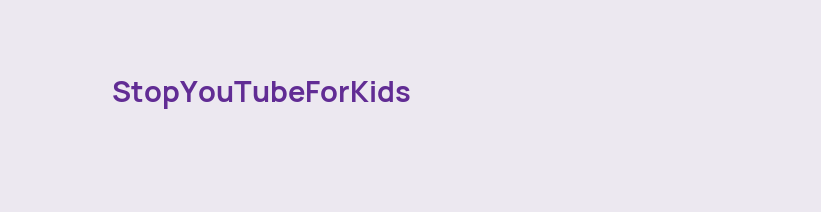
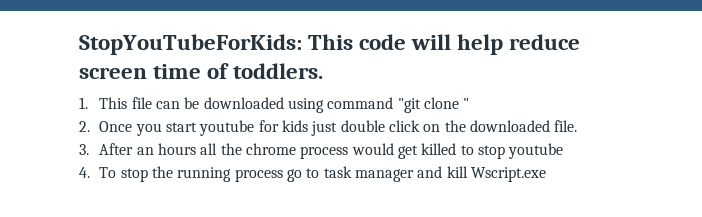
[112,81,411,109] StopYouTubeForKids -> [79,34,581,55] [79,63,324,79] [79,97,470,113] [79,120,578,136] [79,143,564,159] [79,166,546,182] StopYouTubeForKids: This code will help reduce screen time of toddlers. // 1. This file can be downloaded using command "git clone " // 2. Once you start youtube for kids just double click on the downloaded file. // 3. After an hours all the chrome process would get killed to stop youtube // 4. To stop the running process go to task manager and kill Wscript.exe

